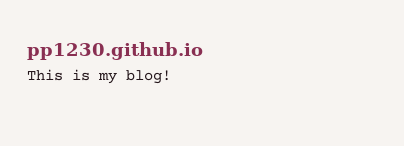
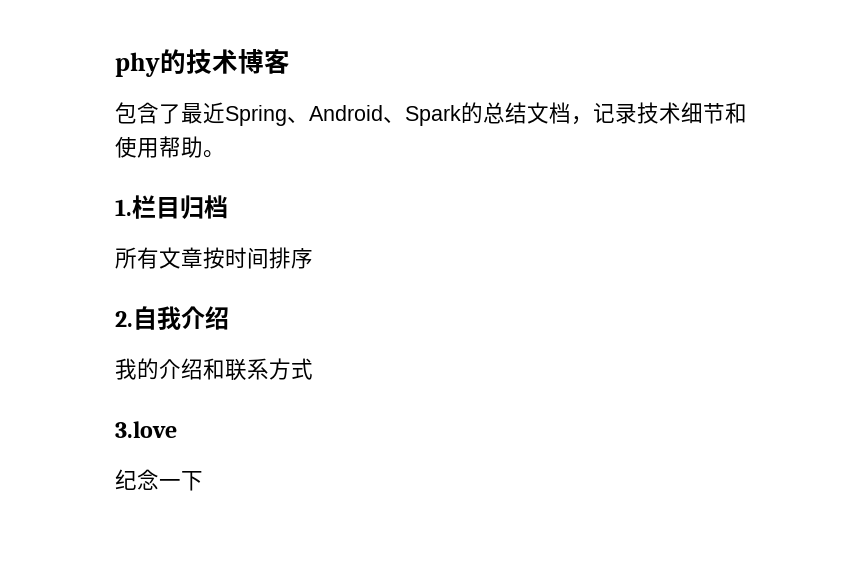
[27,42,203,60] [27,69,171,84] pp1230.github.io // This is my blog! -> [115,49,290,77] [115,102,747,126] [115,136,225,158] [115,195,228,220] [115,247,313,269] [115,306,229,330] [115,358,313,381] [115,421,177,438] [115,469,203,491] phy的技术博客 // 包含了最近Spring、Android、Spark的总结文档，记录技术细节和使用帮助。 // 1.栏目归档 // 所有文章按时间排序 // 2.自我介绍 // 我的介绍和联系方式 // 3.love // 纪念一下

